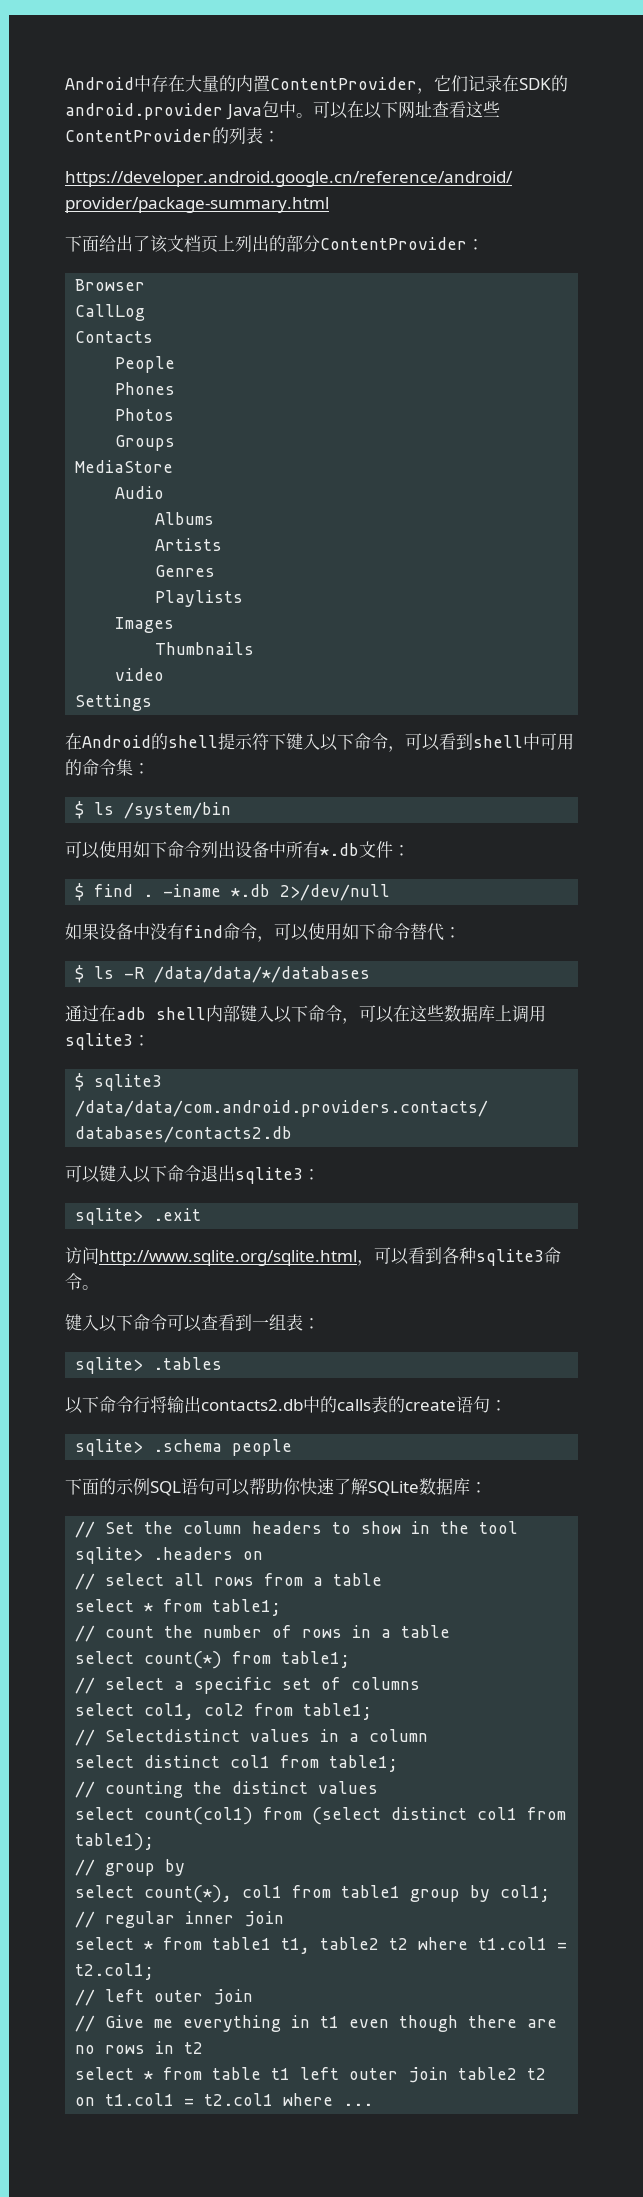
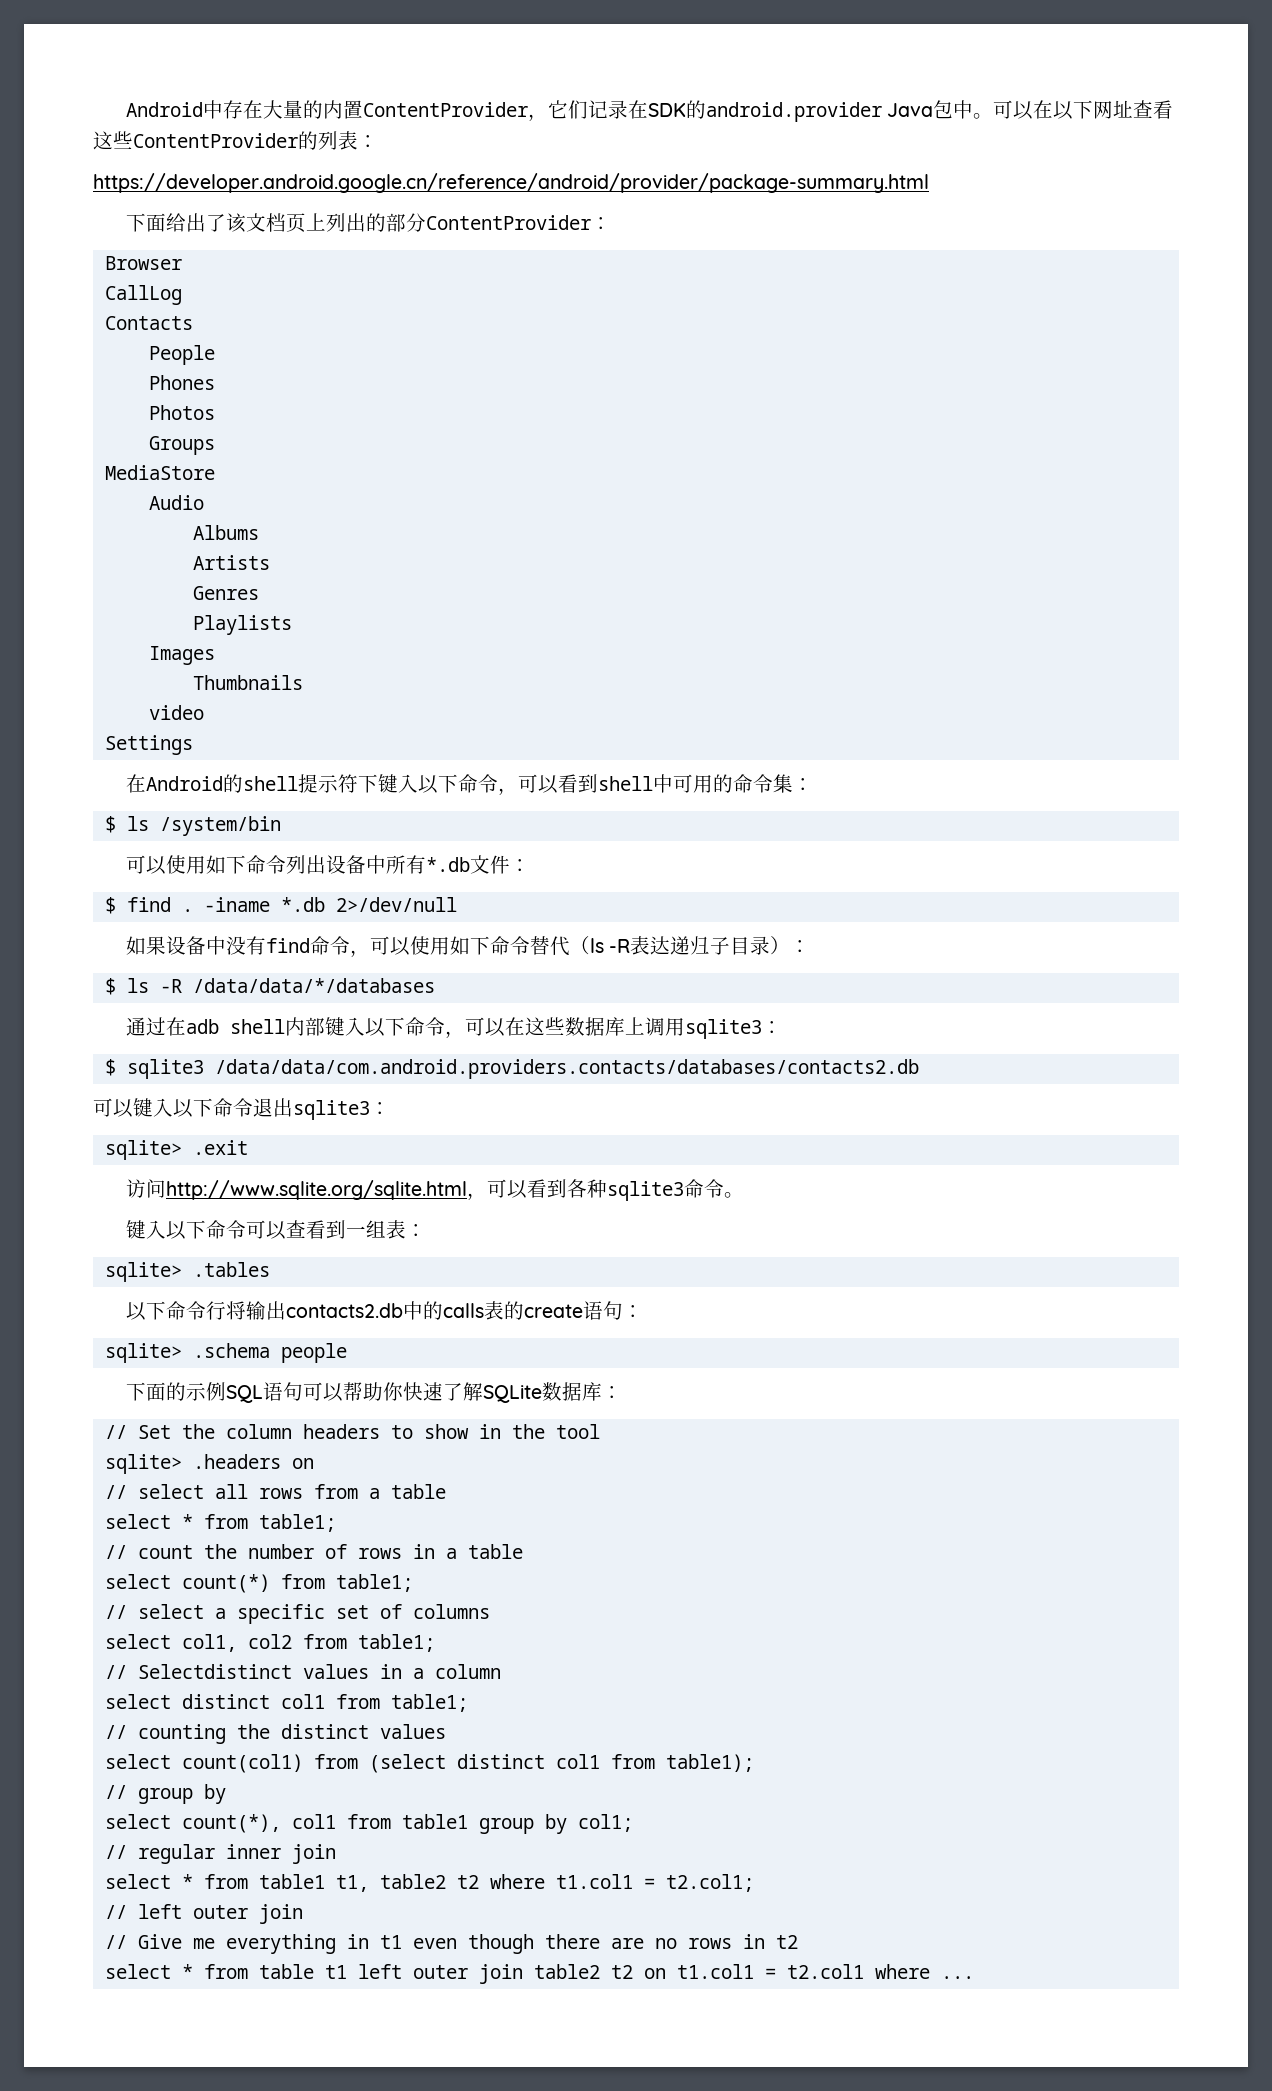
(444, 932) none -> [569,936,790,955] （ls -R表达递归子目录）

